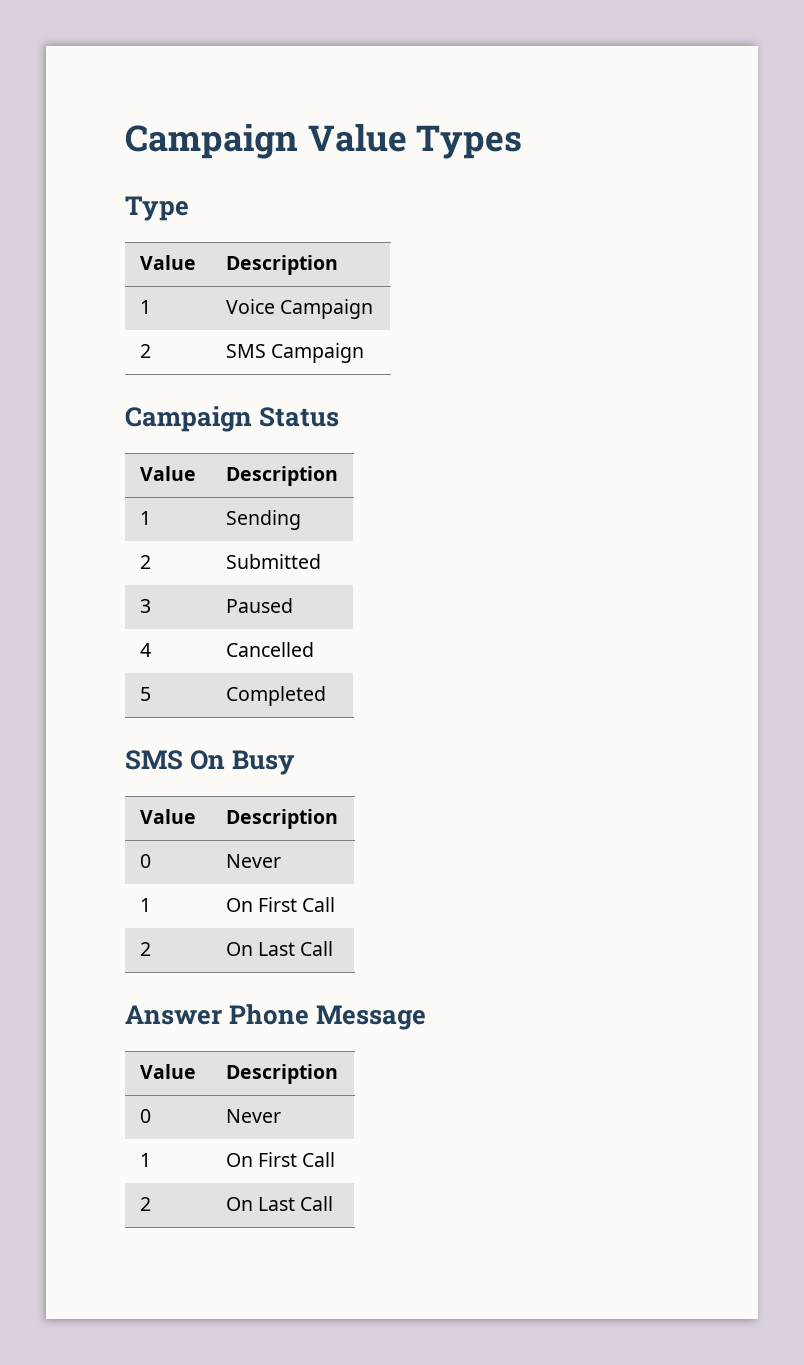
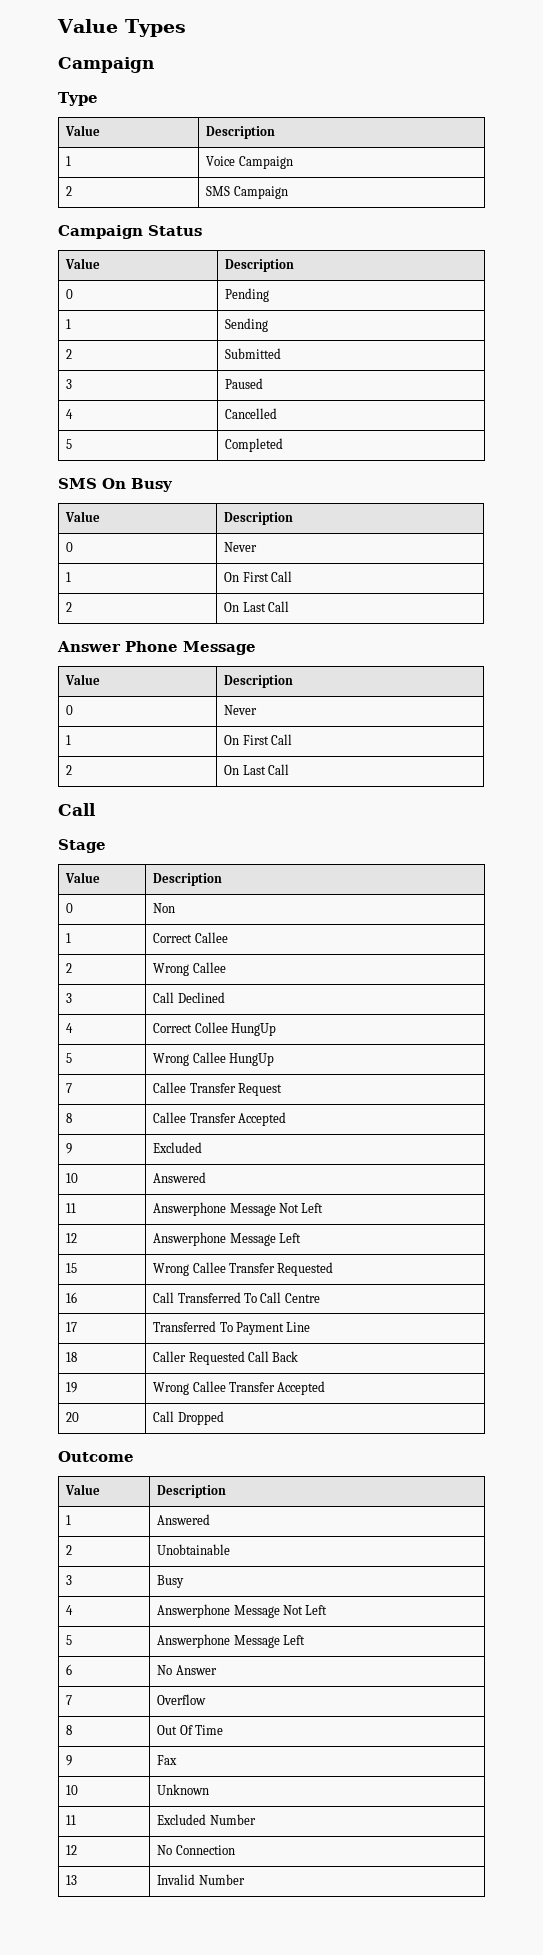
[125,123,298,159] Campaign -> (57, 26) none
(523, 142) none -> [58,57,154,73] // Campaign
(338, 476) none -> [66,289,74,299] [225,288,270,302] // 0 | Pending
(334, 1203) none -> [58,803,96,816] [58,839,106,853] [65,872,101,883] [153,873,223,886] [66,903,74,913] [153,903,176,913] [66,933,72,943] [153,932,228,943] [66,963,73,973] [153,962,226,976] [66,993,73,1003] [153,992,225,1003] [66,1023,74,1033] [153,1022,277,1036] [66,1053,73,1063] [153,1052,275,1066] [66,1083,73,1093] [153,1082,283,1096] [66,1113,73,1123] [153,1112,287,1126] [66,1143,73,1154] [153,1142,203,1153] [66,1173,79,1183] [153,1172,207,1183] [66,1203,77,1213] [153,1202,324,1216] [66,1233,78,1243] [153,1232,302,1246] [66,1263,78,1273] [153,1262,334,1276] [66,1292,78,1303] [153,1292,320,1303] [66,1322,78,1332] [153,1321,311,1335] [66,1352,78,1362] [153,1351,299,1365] [66,1382,78,1393] [153,1381,326,1395] [66,1412,80,1422] [153,1411,224,1425] [58,1451,134,1462] [65,1484,101,1495] [157,1485,227,1498] [66,1515,72,1525] [157,1514,211,1525] [66,1545,73,1555] [157,1544,231,1555] [66,1575,73,1585] [157,1575,185,1588] [66,1605,74,1615] [157,1604,328,1618] [66,1635,73,1645] [157,1634,306,1648] [66,1664,73,1675] [157,1665,217,1675] [66,1695,73,1705] [157,1694,207,1705] [66,1725,73,1735] [157,1725,224,1735] [66,1755,73,1766] [157,1755,178,1765] [66,1785,79,1795] [157,1784,210,1795] [66,1815,77,1825] [157,1814,256,1825] [66,1845,78,1855] [157,1845,235,1855] [66,1875,78,1885] [157,1874,245,1885] // Call // Stage // Value | Description // 0 | Non // 1 | Correct Callee // 2 | Wrong Callee // 3 | Call Declined // 4 | Correct Collee HungUp // 5 | Wrong Callee HungUp // 7 | Callee Transfer Request // 8 | Callee Transfer Accepted // 9 | Excluded // 10 | Answered // 11 | Answerphone Message Not Left // 12 | Answerphone Message Left // 15 | Wrong Callee Transfer Requested // 16 | Call Transferred To Call Centre // 17 | Transferred To Payment Line // 18 | Caller Requested Call Back // 19 | Wrong Callee Transfer Accepted // 20 | Call Dropped // Outcome // Value | Description // 1 | Answered // 2 | Unobtainable // 3 | Busy // 4 | Answerphone Message Not Left // 5 | Answerphone Message Left // 6 | No Answer // 7 | Overflow // 8 | Out Of Time // 9 | Fax // 10 | Unknown // 11 | Excluded Number // 12 | No Connection // 13 | Invalid Number

